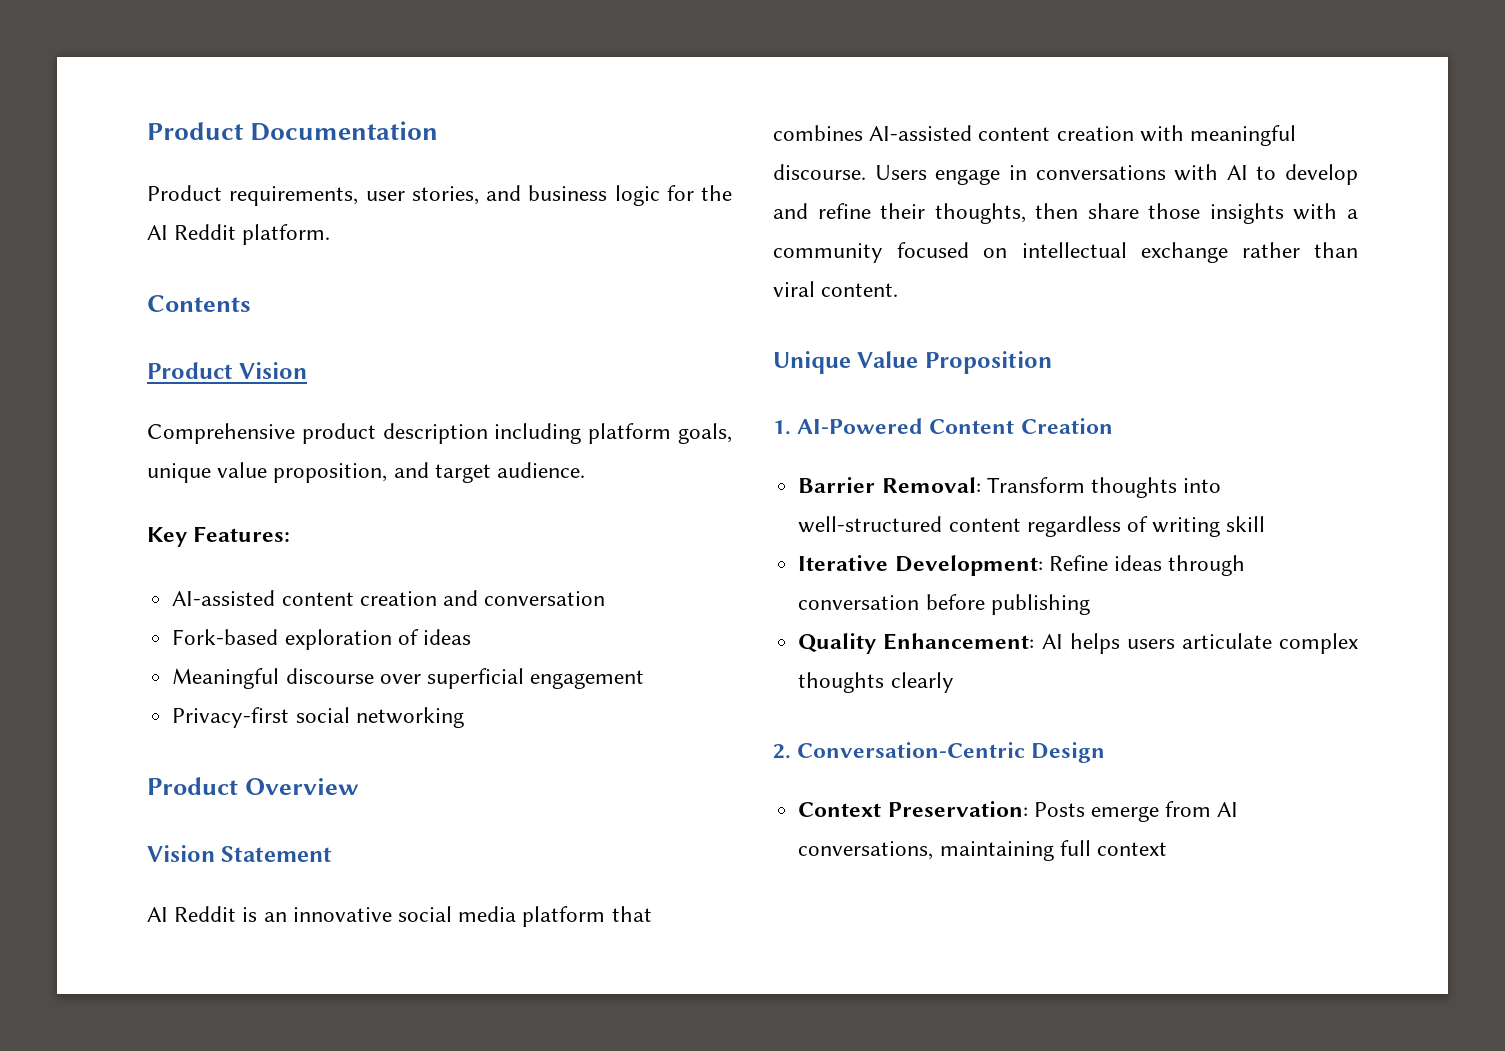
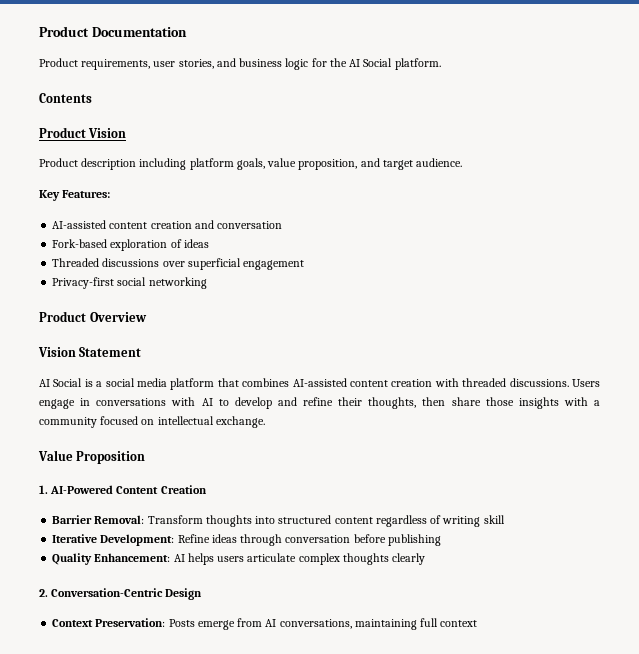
[174,224,237,240] Reddit -> [363,58,393,67] Social
[147,423,376,444] Comprehensive product -> [39,158,78,167] Product
[147,463,211,483] unique -> (265, 164) none
[172,668,374,689] Meaningful discourse -> [52,258,160,267] Threaded discussions
[174,906,392,922] Reddit is an innovative -> [53,378,103,387] Social is a
[1190,125,1297,146] [773,164,866,180] meaningful discourse. -> [462,378,569,387] threaded discussions.
[1140,242,1358,263] [773,281,899,297] [773,351,851,374] exchange rather than viral content. // Unique -> [215,416,265,428] exchange. //
[798,516,943,533] well-structured -> [278,515,332,524] structured

